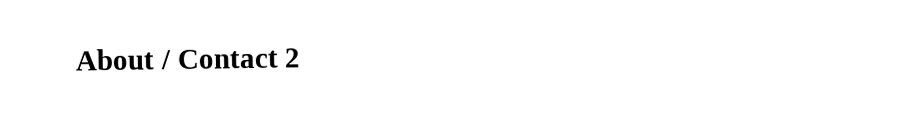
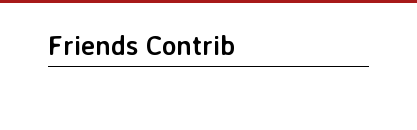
[75,48,301,71] About / Contact 2 -> [48,35,235,55] Friends Contrib

